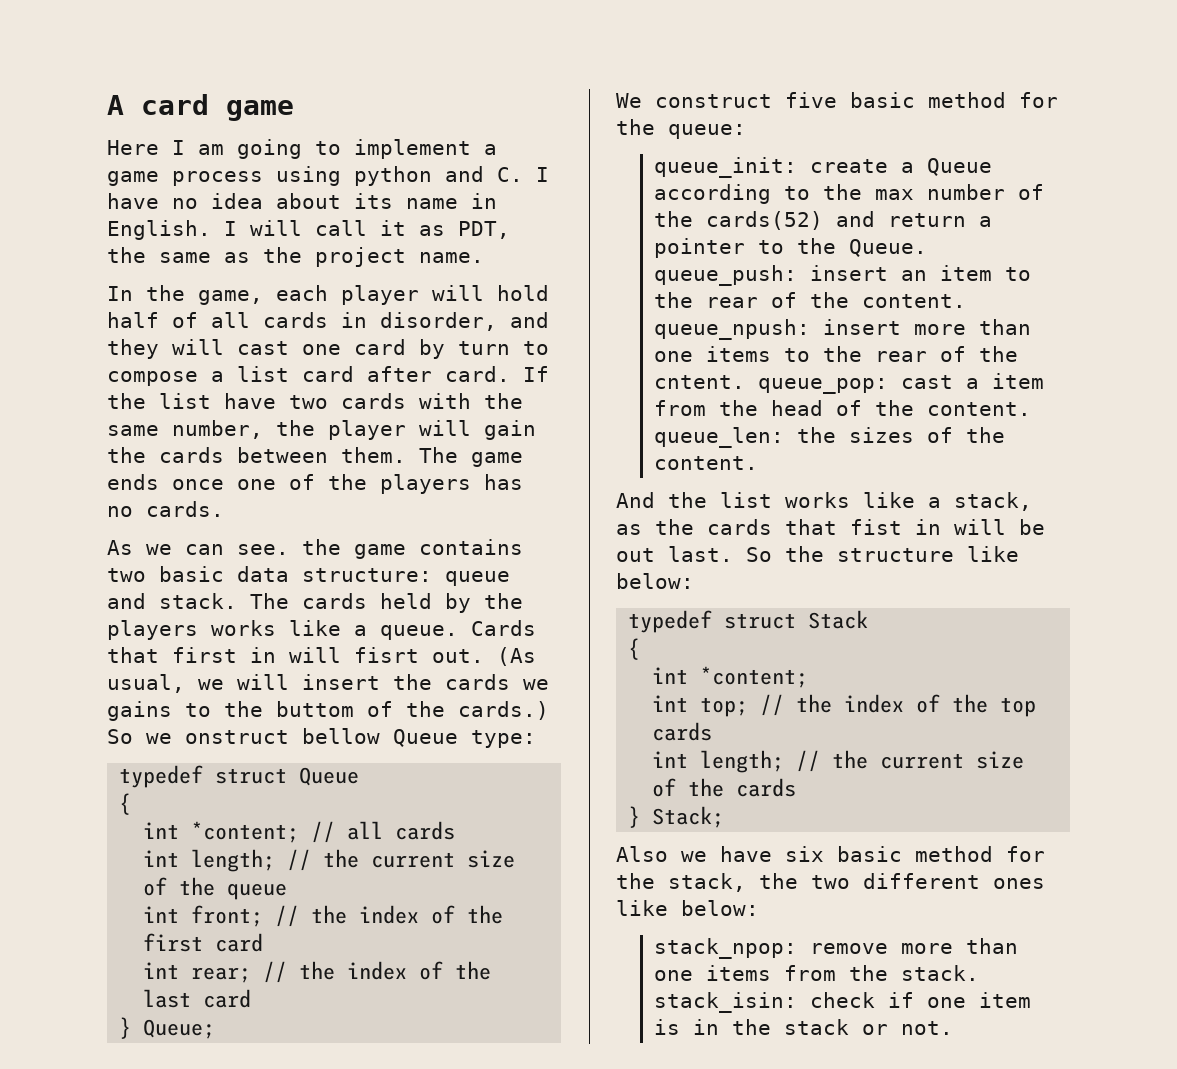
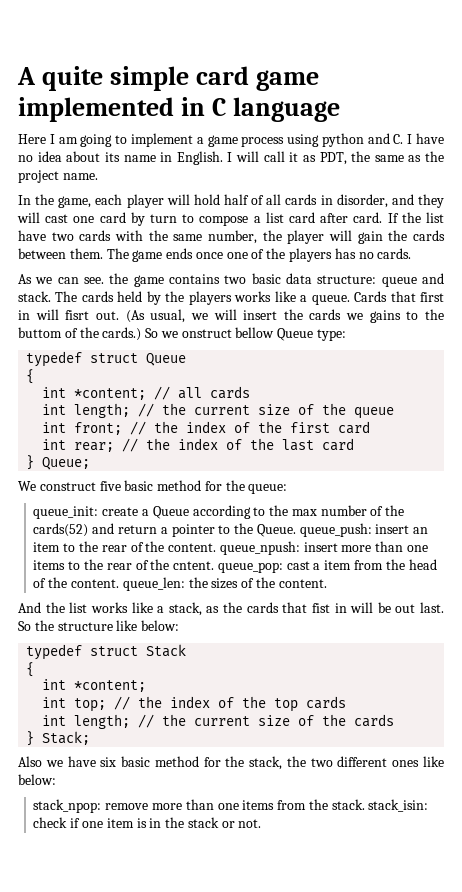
(124, 105) none -> [41,66,189,91] quite simple
(294, 110) none -> [18,97,340,122] implemented in C language

